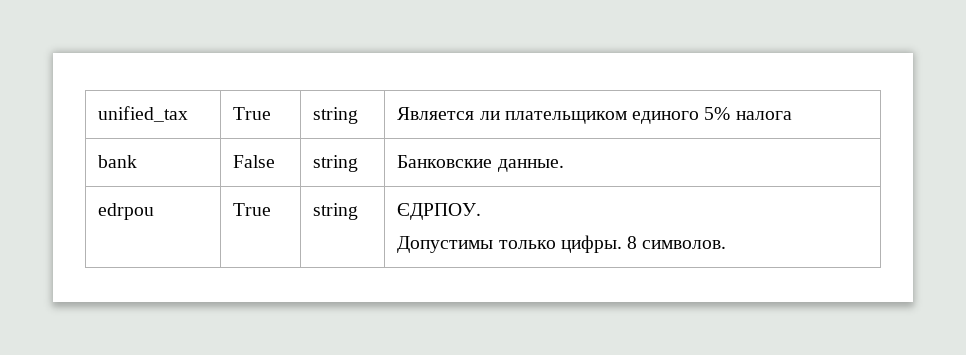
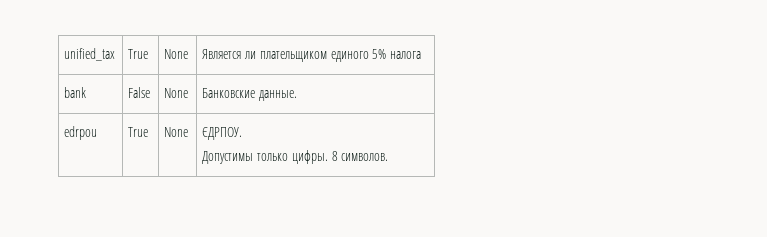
[313,107,359,124] | string -> [164,49,189,59] | None
[313,155,359,172] | string -> [164,88,189,98] | None
[313,203,359,220] | string -> [164,127,189,137] | None

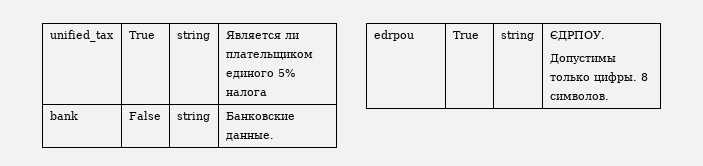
[164,49,189,59] | None -> [176,31,210,41] | string
[164,88,189,98] | None -> [176,112,210,122] | string
[164,127,189,137] | None -> [500,31,534,41] | string

